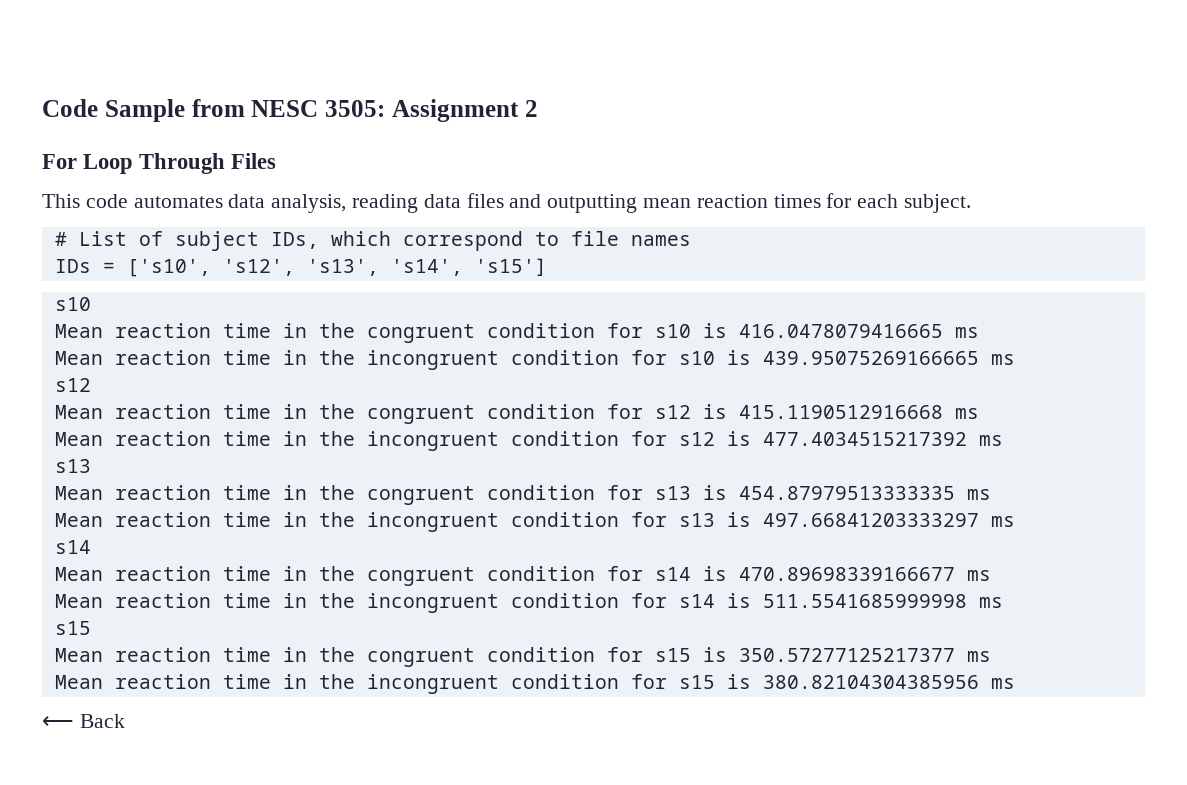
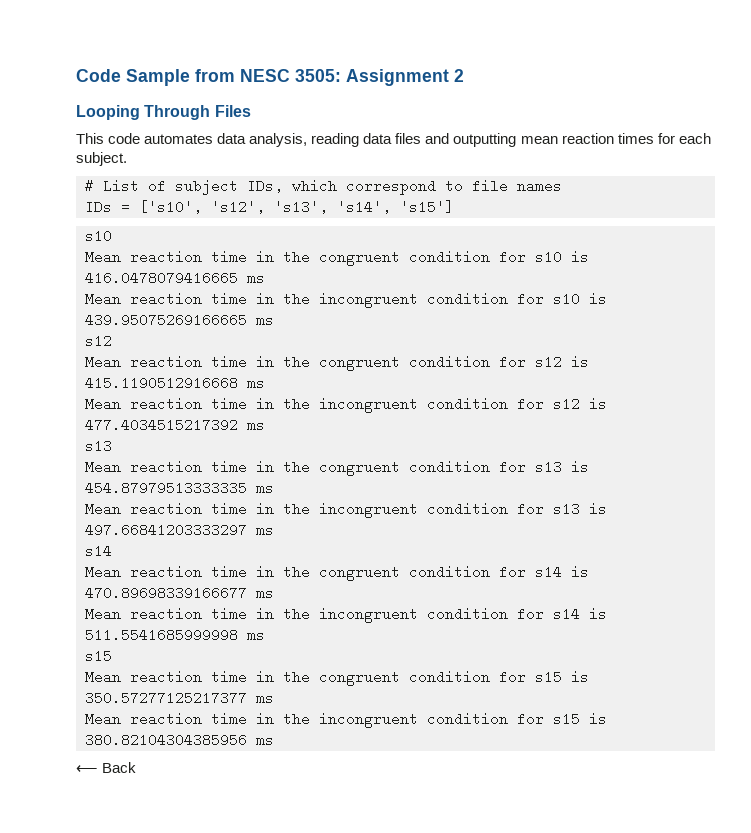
[42,154,134,174] For Loop -> [76,105,140,120] Looping

